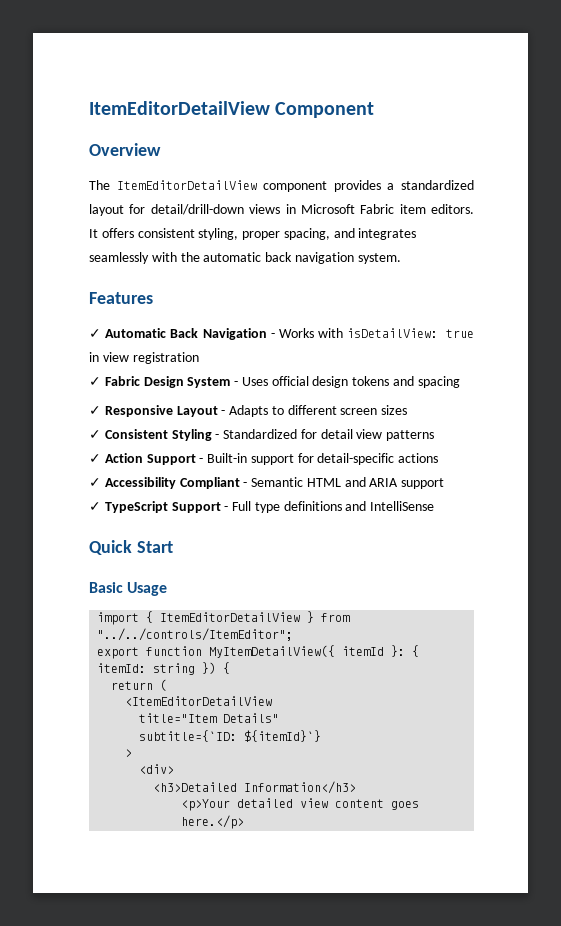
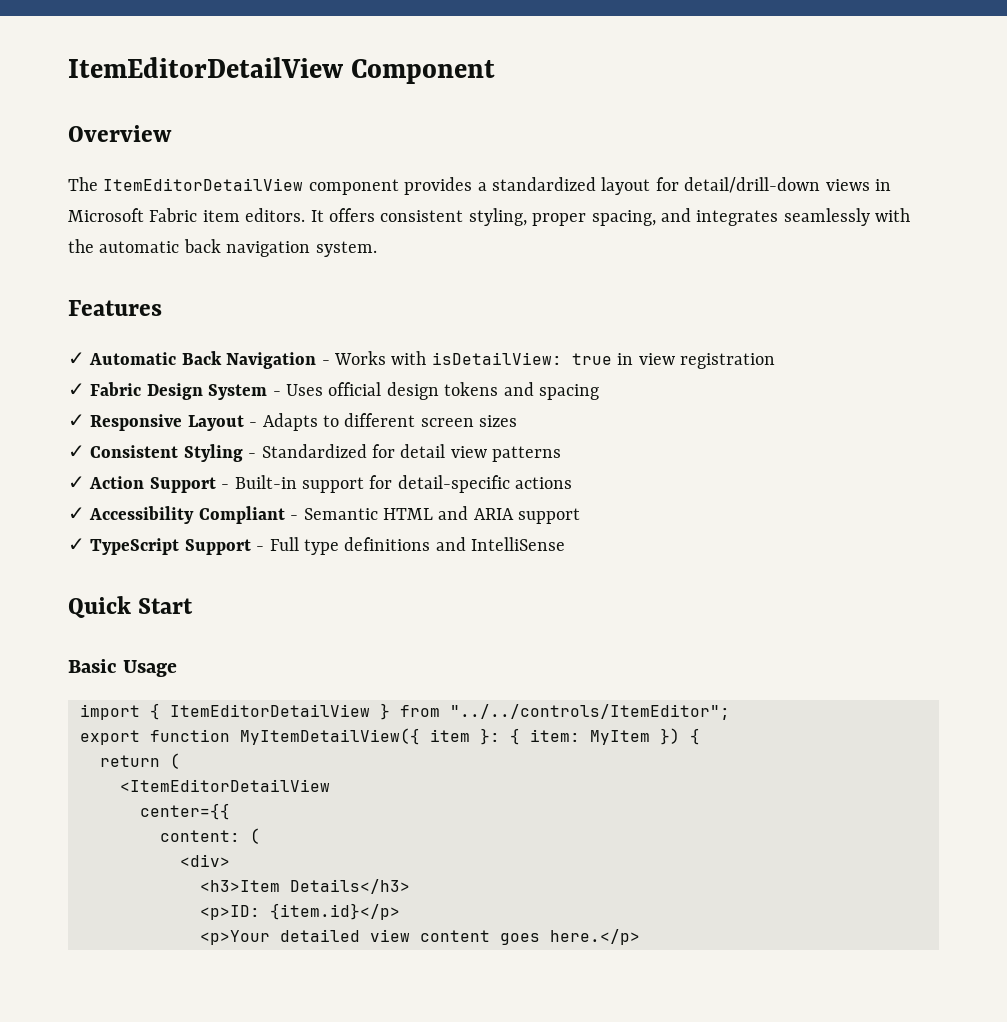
[342,646,385,656] itemId -> [430,729,470,742] item
[97,663,196,675] itemId: string -> [530,729,650,745] item: MyItem
[139,713,280,723] [139,730,322,742] [125,749,133,757] [139,764,175,774] [153,781,357,794] title="Item Details" // subtitle={`ID: ${itemId}`} // > // <div> // <h3>Detailed Information</h3> -> [140,803,230,820] [160,828,260,844] [180,854,230,867] [200,879,410,894] [200,903,400,920] center={{ // content: ( // <div> // <h3>Item Details</h3> // <p>ID: {item.id}</p>

